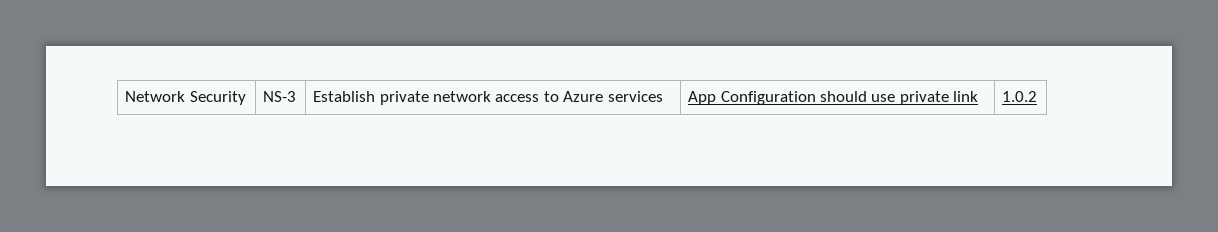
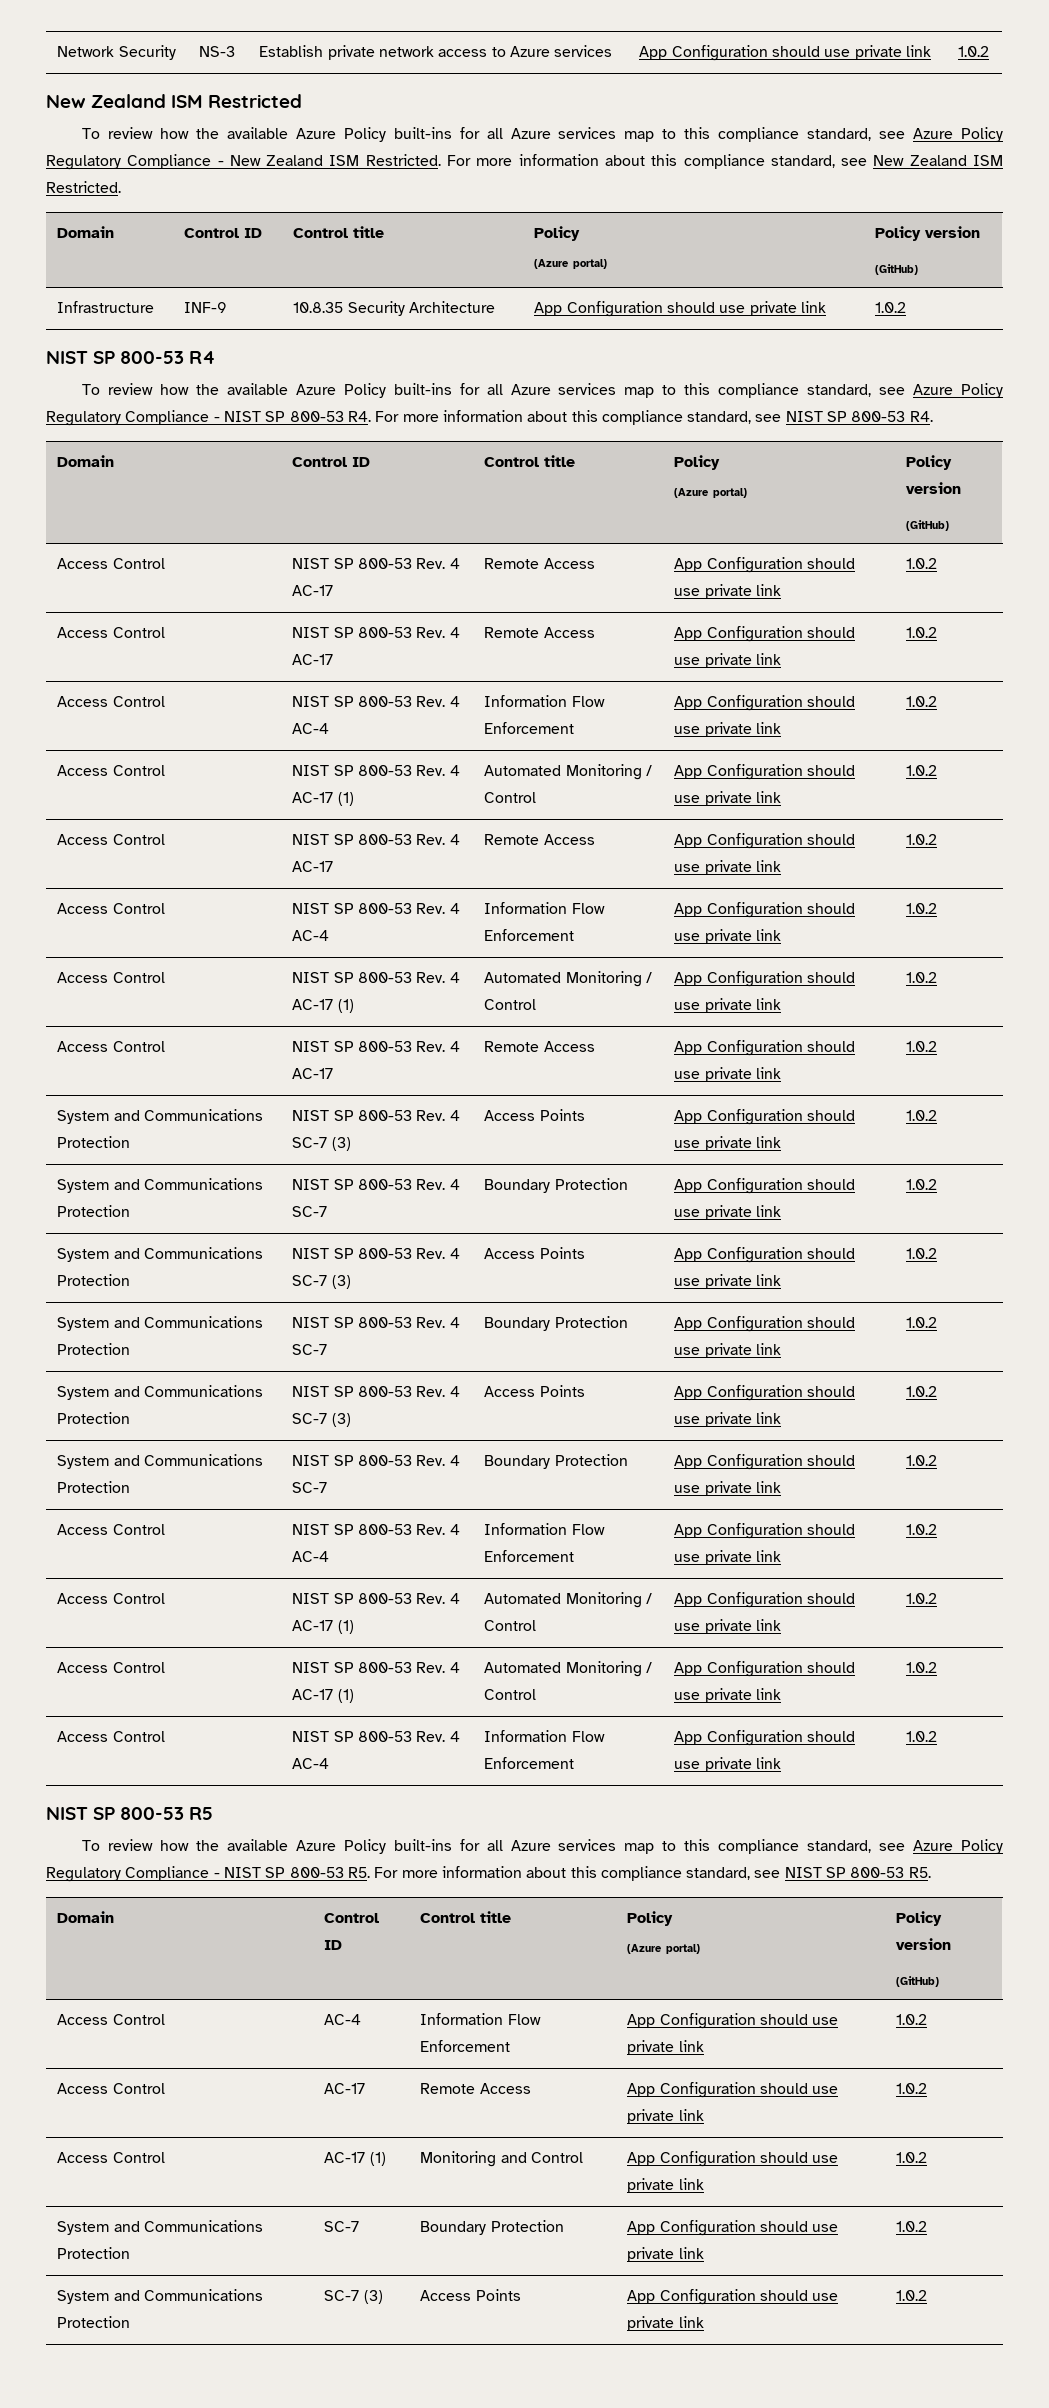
(1038, 96) none -> [46,94,303,108] [82,127,1004,142] [46,154,1003,170] [46,181,121,193] [57,226,115,238] [184,228,263,238] [293,226,385,238] [534,226,581,241] [534,259,608,269] [875,226,981,241] [875,264,919,275] [57,301,155,313] [184,302,228,313] [293,301,496,316] [534,301,826,317] [875,302,907,313] [46,351,216,364] [82,383,1004,398] [46,410,933,426] [57,455,115,467] [292,457,371,467] [484,455,576,467] [674,455,721,470] [674,488,748,498] [906,455,953,470] [906,482,962,494] [906,520,950,531] [57,558,165,569] [292,558,460,569] [292,585,334,596] [484,558,595,569] [674,557,856,573] [674,584,782,599] [906,558,938,569] [57,627,165,638] [292,627,460,638] [292,654,334,665] [484,627,595,638] [674,626,856,642] [674,653,782,668] [906,627,938,638] [57,696,165,707] [292,696,460,707] [292,723,330,734] [484,695,605,707] [484,722,575,734] [674,695,856,711] [674,722,782,737] [906,696,938,707] [57,765,165,776] [292,765,460,776] [292,792,354,806] [484,764,653,780] [484,792,537,803] [674,764,856,780] [674,791,782,806] [906,765,938,776] [57,834,165,845] [292,834,460,845] [292,861,334,872] [484,834,595,845] [674,833,856,849] [674,860,782,875] [906,834,938,845] [57,903,165,914] [292,903,460,914] [292,930,330,941] [484,902,605,914] [484,929,575,941] [674,902,856,918] [674,929,782,944] [906,903,938,914] [57,972,165,983] [292,972,460,983] [292,999,354,1013] [484,971,653,987] [484,999,537,1010] [674,971,856,987] [674,998,782,1013] [906,972,938,983] [57,1041,165,1052] [292,1041,460,1052] [292,1068,334,1079] [484,1041,595,1052] [674,1040,856,1056] [674,1067,782,1082] [906,1041,938,1052] [57,1109,264,1124] [57,1136,131,1148] [292,1110,460,1121] [292,1137,351,1151] [484,1109,585,1121] [674,1109,856,1125] [674,1136,782,1151] [906,1110,938,1121] [57,1178,264,1193] [57,1205,131,1217] [292,1179,460,1190] [292,1206,328,1217] [484,1178,628,1193] [674,1178,856,1194] [674,1205,782,1220] [906,1179,938,1190] [57,1247,264,1262] [57,1274,131,1286] [292,1248,460,1259] [292,1275,351,1289] [484,1247,585,1259] [674,1247,856,1263] [674,1274,782,1289] [906,1248,938,1259] [57,1316,264,1331] [57,1343,131,1355] [292,1317,460,1328] [292,1344,328,1355] [484,1316,628,1331] [674,1316,856,1332] [674,1343,782,1358] [906,1317,938,1328] [57,1385,264,1400] [57,1412,131,1424] [292,1386,460,1397] [292,1413,351,1427] [484,1385,585,1397] [674,1385,856,1401] [674,1412,782,1427] [906,1386,938,1397] [57,1454,264,1469] [57,1481,131,1493] [292,1455,460,1466] [292,1482,328,1493] [484,1454,628,1469] [674,1454,856,1470] [674,1481,782,1496] [906,1455,938,1466] [57,1524,165,1535] [292,1524,460,1535] [292,1551,330,1562] [484,1523,605,1535] [484,1550,575,1562] [674,1523,856,1539] [674,1550,782,1565] [906,1524,938,1535] [57,1593,165,1604] [292,1593,460,1604] [292,1620,354,1634] [484,1592,653,1608] [484,1620,537,1631] [674,1592,856,1608] [674,1619,782,1634] [906,1593,938,1604] [57,1662,165,1673] [292,1662,460,1673] [292,1689,354,1703] [484,1661,653,1677] [484,1689,537,1700] [674,1661,856,1677] [674,1688,782,1703] [906,1662,938,1673] [57,1731,165,1742] [292,1731,460,1742] [292,1758,330,1769] [484,1730,605,1742] [484,1757,575,1769] [674,1730,856,1746] [674,1757,782,1772] [906,1731,938,1742] [46,1807,214,1820] [82,1839,1004,1854] [46,1866,931,1882] [57,1911,115,1923] [324,1913,380,1923] [324,1940,343,1950] [420,1911,512,1923] [627,1911,674,1926] [627,1944,701,1954] [896,1911,943,1926] [896,1938,952,1950] [896,1976,940,1987] [57,2014,165,2025] [324,2014,362,2025] [420,2013,541,2025] [420,2040,511,2052] [627,2013,839,2029] [627,2040,704,2055] [896,2014,928,2025] [57,2083,165,2094] [324,2083,366,2094] [420,2083,531,2094] [627,2082,839,2098] [627,2109,704,2124] [896,2083,928,2094] [57,2152,165,2163] [324,2152,386,2166] [420,2151,584,2167] [627,2151,839,2167] [627,2178,704,2193] [896,2152,928,2163] [57,2220,264,2235] [57,2247,131,2259] [324,2221,360,2232] [420,2220,564,2235] [627,2220,839,2236] [627,2247,704,2262] [896,2221,928,2232] [57,2289,264,2304] [57,2316,131,2328] [324,2290,383,2304] [420,2289,521,2301] [627,2289,839,2305] [627,2316,704,2331] [896,2290,928,2301] // New Zealand ISM Restricted // To review how the available Azure Policy built-ins for all Azure services map to this compliance standard, see Azure Policy Regulatory Compliance - New Zealand ISM Restricted. For more information about this compliance standard, see New Zealand ISM Restricted. // Domain | Control ID | Control title | Policy // (Azure portal) | Policy version // (GitHub) // Infrastructure | INF-9 | 10.8.35 Security Architecture | App Configuration should use private link | 1.0.2 // NIST SP 800-53 R4 // To review how the available Azure Policy built-ins for all Azure services map to this compliance standard, see Azure Policy Regulatory Compliance - NIST SP 800-53 R4. For more information about this compliance standard, see NIST SP 800-53 R4. // Domain | Control ID | Control title | Policy // (Azure portal) | Policy version // (GitHub) // Access Control | NIST SP 800-53 Rev. 4 AC-17 | Remote Access | App Configuration should use private link | 1.0.2 // Access Control | NIST SP 800-53 Rev. 4 AC-17 | Remote Access | App Configuration should use private link | 1.0.2 // Access Control | NIST SP 800-53 Rev. 4 AC-4 | Information Flow Enforcement | App Configuration should use private link | 1.0.2 // Access Control | NIST SP 800-53 Rev. 4 AC-17 (1) | Automated Monitoring / Control | App Configuration should use private link | 1.0.2 // Access Control | NIST SP 800-53 Rev. 4 AC-17 | Remote Access | App Configuration should use private link | 1.0.2 // Access Control | NIST SP 800-53 Rev. 4 AC-4 | Information Flow Enforcement | App Configuration should use private link | 1.0.2 // Access Control | NIST SP 800-53 Rev. 4 AC-17 (1) | Automated Monitoring / Control | App Configuration should use private link | 1.0.2 // Access Control | NIST SP 800-53 Rev. 4 AC-17 | Remote Access | App Configuration should use private link | 1.0.2 // System and Communications Protection | NIST SP 800-53 Rev. 4 SC-7 (3) | Access Points | App Configuration should use private link | 1.0.2 // System and Communications Protection | NIST SP 800-53 Rev. 4 SC-7 | Boundary Protection | App Configuration should use private link | 1.0.2 // System and Communications Protection | NIST SP 800-53 Rev. 4 SC-7 (3) | Access Points | App Configuration should use private link | 1.0.2 // System and Communications Protection | NIST SP 800-53 Rev. 4 SC-7 | Boundary Protection | App Configuration should use private link | 1.0.2 // System and Communications Protection | NIST SP 800-53 Rev. 4 SC-7 (3) | Access Points | App Configuration should use private link | 1.0.2 // System and Communications Protection | NIST SP 800-53 Rev. 4 SC-7 | Boundary Protection | App Configuration should use private link | 1.0.2 // Access Control | NIST SP 800-53 Rev. 4 AC-4 | Information Flow Enforcement | App Configuration should use private link | 1.0.2 // Access Control | NIST SP 800-53 Rev. 4 AC-17 (1) | Automated Monitoring / Control | App Configuration should use private link | 1.0.2 // Access Control | NIST SP 800-53 Rev. 4 AC-17 (1) | Automated Monitoring / Control | App Configuration should use private link | 1.0.2 // Access Control | NIST SP 800-53 Rev. 4 AC-4 | Information Flow Enforcement | App Configuration should use private link | 1.0.2 // NIST SP 800-53 R5 // To review how the available Azure Policy built-ins for all Azure services map to this compliance standard, see Azure Policy Regulatory Compliance - NIST SP 800-53 R5. For more information about this compliance standard, see NIST SP 800-53 R5. // Domain | Control ID | Control title | Policy // (Azure portal) | Policy version // (GitHub) // Access Control | AC-4 | Information Flow Enforcement | App Configuration should use private link | 1.0.2 // Access Control | AC-17 | Remote Access | App Configuration should use private link | 1.0.2 // Access Control | AC-17 (1) | Monitoring and Control | App Configuration should use private link | 1.0.2 // System and Communications Protection | SC-7 | Boundary Protection | App Configuration should use private link | 1.0.2 // System and Communications Protection | SC-7 (3) | Access Points | App Configuration should use private link | 1.0.2

